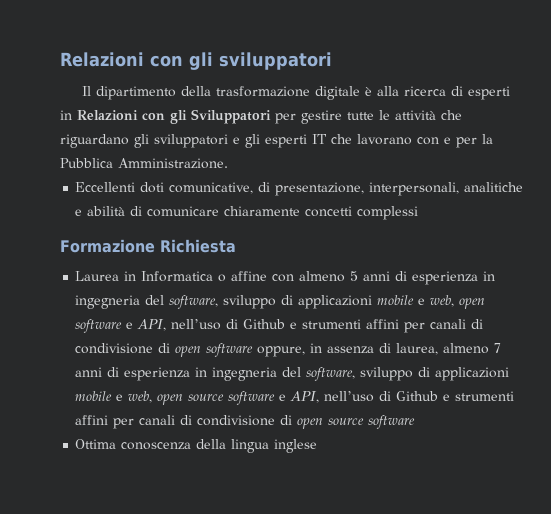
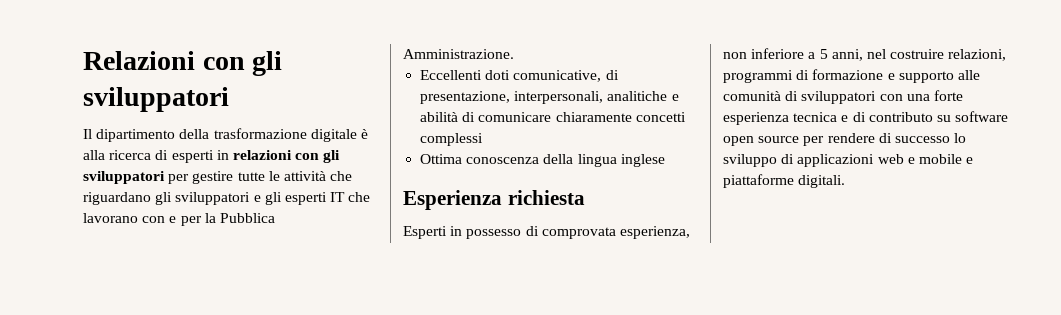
[77,109,271,124] Relazioni con gli Sviluppatori -> [232,150,341,163] [83,171,165,184] relazioni con gli sviluppatori
[60,239,236,253] [75,271,496,285] [75,295,486,309] [75,319,484,333] [75,343,502,357] [75,367,510,381] [75,391,515,405] [75,415,416,429] // Formazione Richiesta // Laurea in Informatica o affine con almeno 5 anni di esperienza in ingegneria del software, sviluppo di applicazioni mobile e web, open software e API, nell’uso di Github e strumenti affini per canali di condivisione di open software oppure, in assenza di laurea, almeno 7 anni di esperienza in ingegneria del software, sviluppo di applicazioni mobile e web, open source software e API, nell’uso di Github e strumenti affini per canali di condivisione di open source software -> (484, 139) none
(318, 446) none -> [403,190,585,210] [403,226,690,239] [723,48,1007,61] [723,69,980,83] [723,90,963,104] [723,111,1009,125] [723,133,967,146] [723,154,974,167] [723,174,846,188] // Esperienza richiesta // Esperti in possesso di comprovata esperienza, non inferiore a 5 anni, nel costruire relazioni, programmi di formazione e supporto alle comunità di sviluppatori con una forte esperienza tecnica e di contributo su software open source per rendere di successo lo sviluppo di applicazioni web e mobile e piattaforme digitali.

